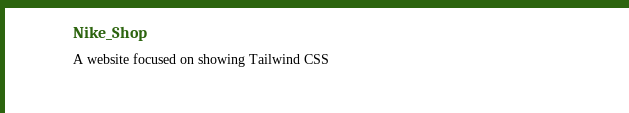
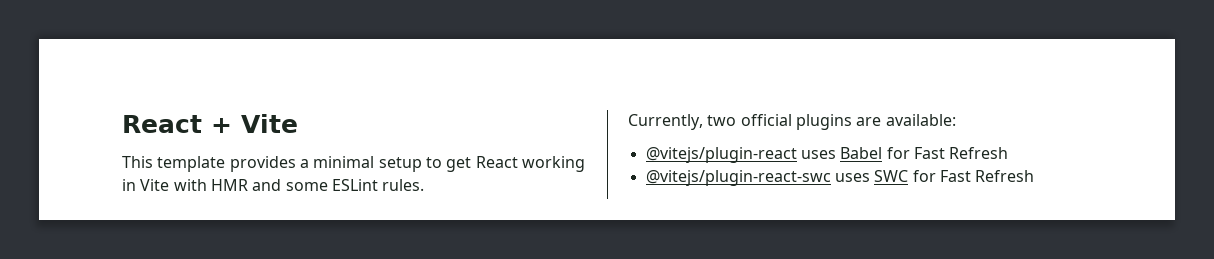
[73,26,147,41] [73,53,329,67] Nike_Shop // A website focused on showing Tailwind CSS -> [122,114,298,133] [122,156,585,172] [122,179,425,191] [628,114,956,130] [645,147,1009,163] [645,170,1035,186] React + Vite // This template provides a minimal setup to get React working in Vite with HMR and some ESLint rules. // Currently, two official plugins are available: // @vitejs/plugin-react uses Babel for Fast Refresh // @vitejs/plugin-react-swc uses SWC for Fast Refresh

